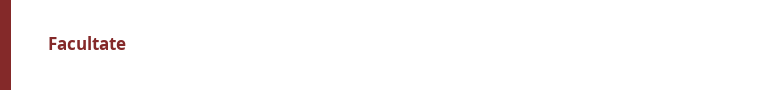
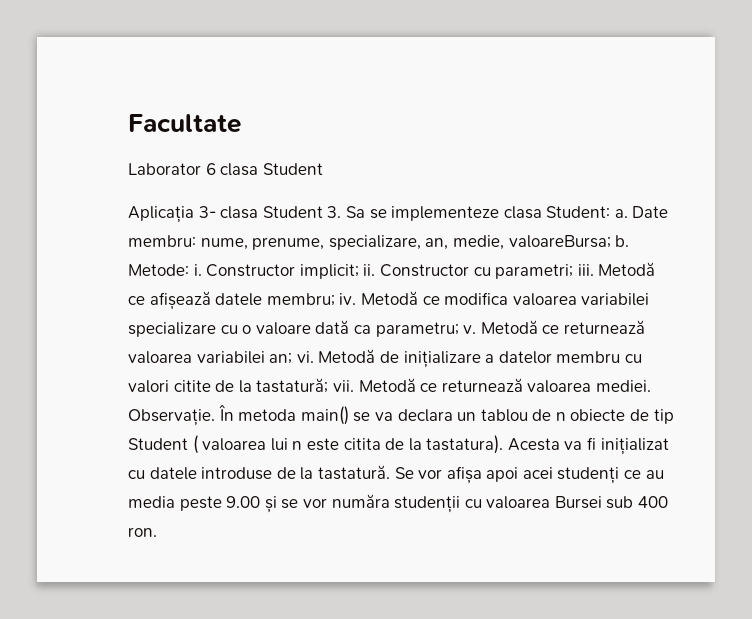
(126, 43) none -> [128,163,323,176] [128,206,669,223] [128,235,630,250] [128,262,656,279] [128,291,650,310] [128,320,645,337] [128,349,642,368] [128,378,651,393] [128,405,674,426] [128,435,669,455] [128,465,664,484] [128,494,669,513] [128,527,157,537] // Laborator 6 clasa Student // Aplicația 3- clasa Student 3. Sa se implementeze clasa Student: a. Date membru: nume, prenume, specializare, an, medie, valoareBursa; b. Metode: i. Constructor implicit; ii. Constructor cu parametri; iii. Metodă ce afișează datele membru; iv. Metodă ce modifica valoarea variabilei specializare cu o valoare dată ca parametru; v. Metodă ce returnează valoarea variabilei an; vi. Metodă de inițializare a datelor membru cu valori citite de la tastatură; vii. Metodă ce returnează valoarea mediei. Observație. În metoda main() se va declara un tablou de n obiecte de tip Student ( valoarea lui n este citita de la tastatura). Acesta va fi inițializat cu datele introduse de la tastatură. Se vor afișa apoi acei studenți ce au media peste 9.00 și se vor număra studenții cu valoarea Bursei sub 400 ron.

